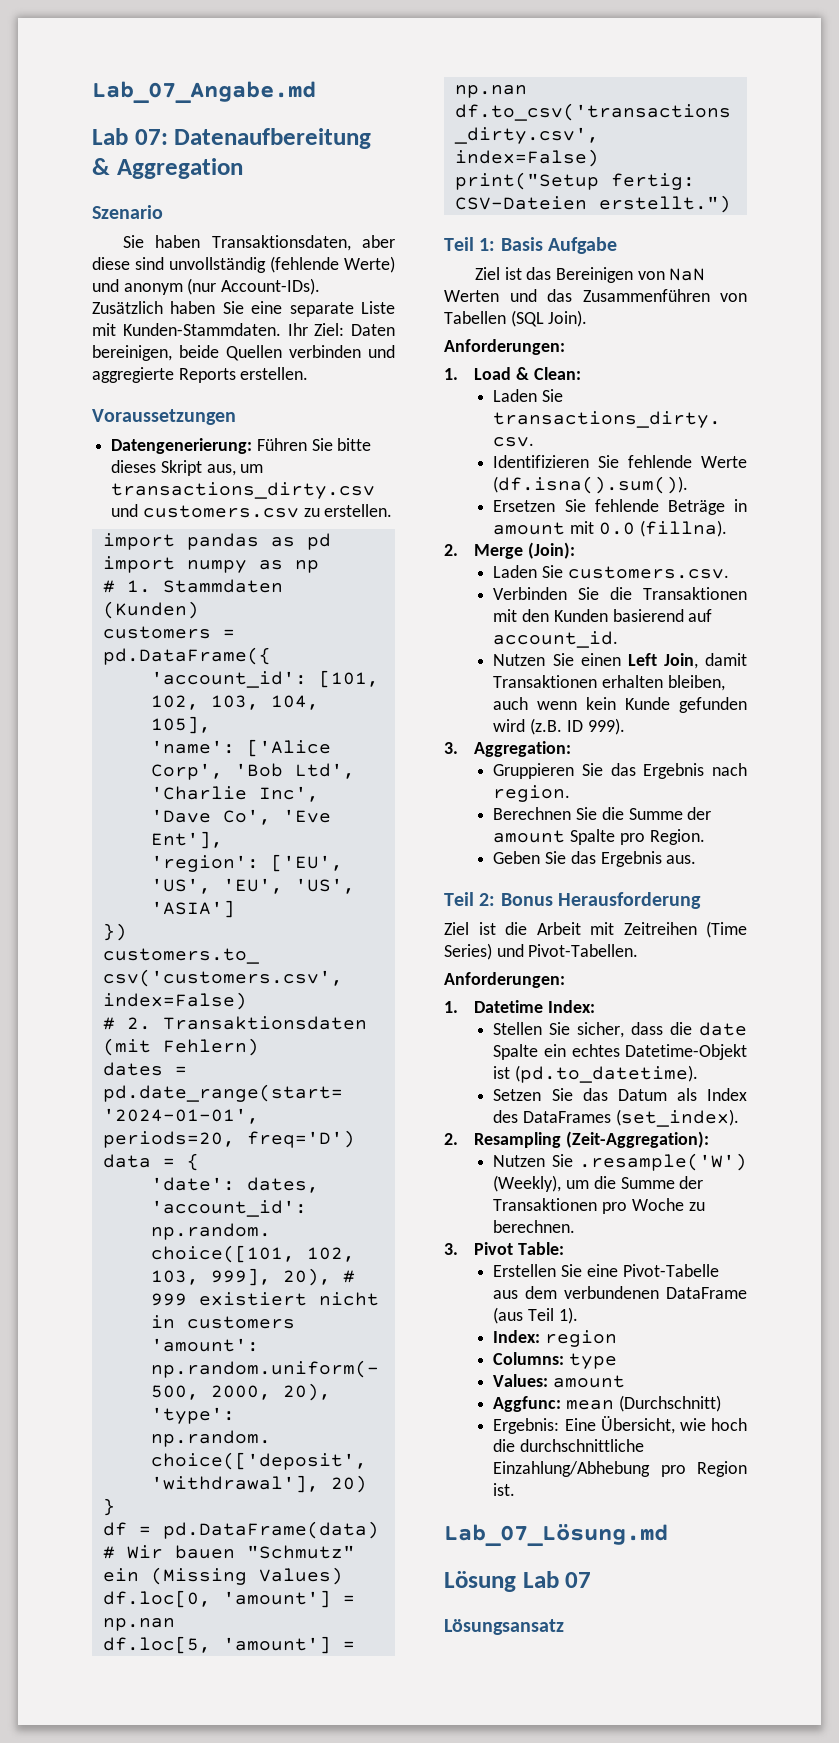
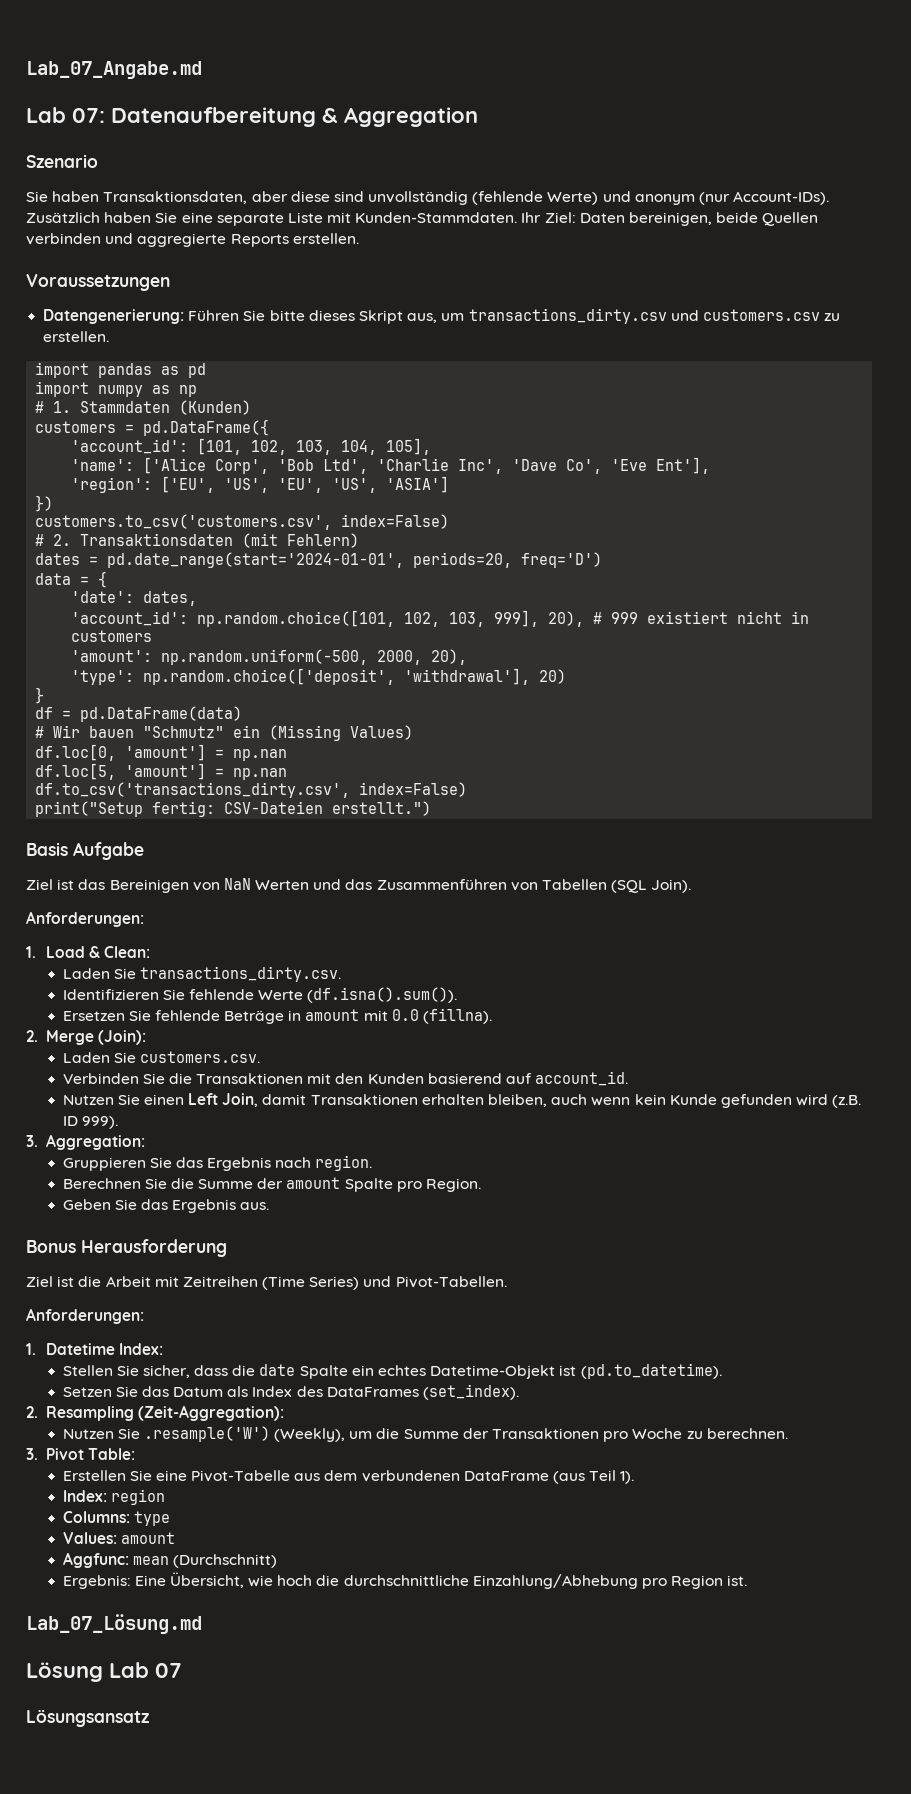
[444,237,496,251] Teil 1: -> (432, 808) none
[444,892,496,906] Teil 2: -> (270, 1206) none

